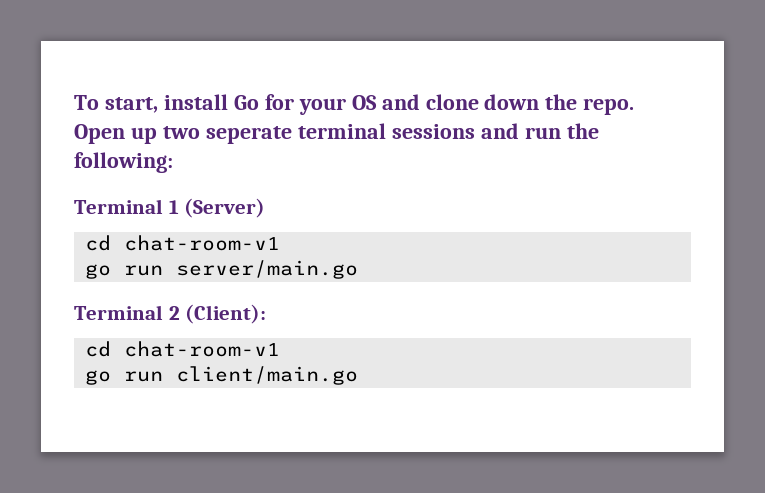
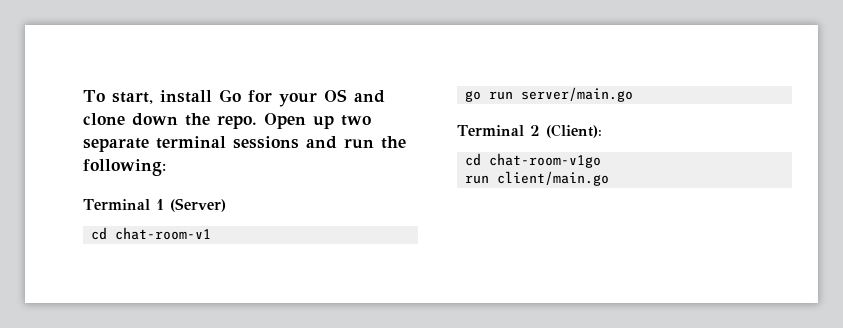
[205,126,292,144] seperate -> [83,138,149,152] separate
[124,341,281,357] [85,370,112,385] chat-room-v1 // go -> [489,153,602,168] chat-room-v1go //

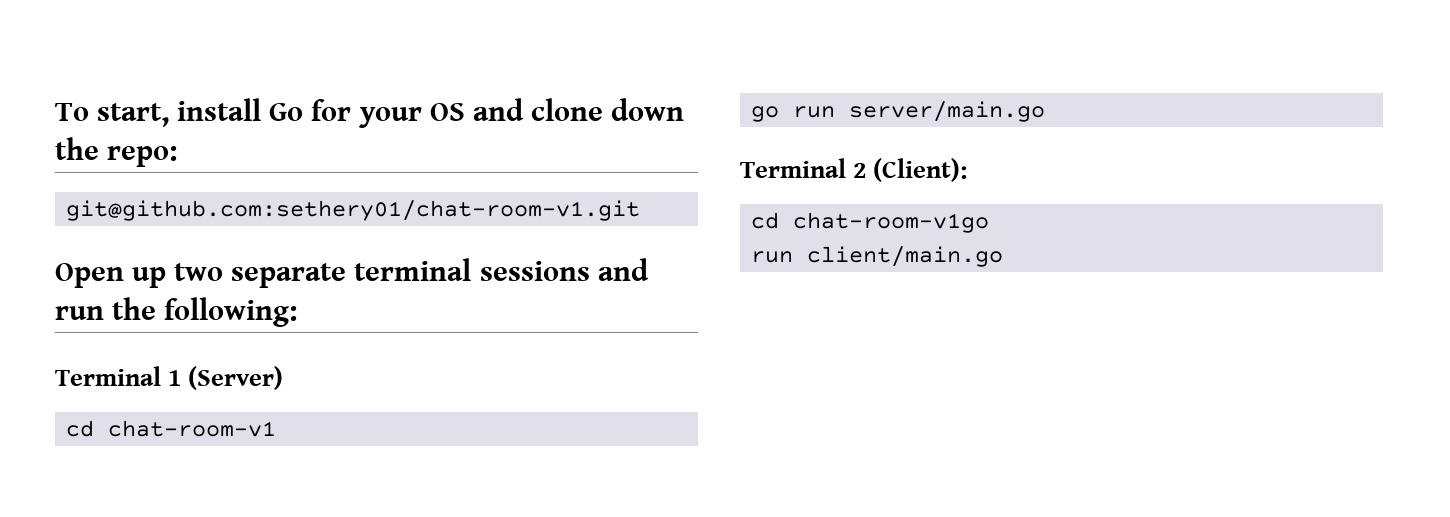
[217,115,257,129] repo. -> [107,145,178,167] [66,200,641,221] repo: // git@github.com:sethery01/chat-room-v1.git //

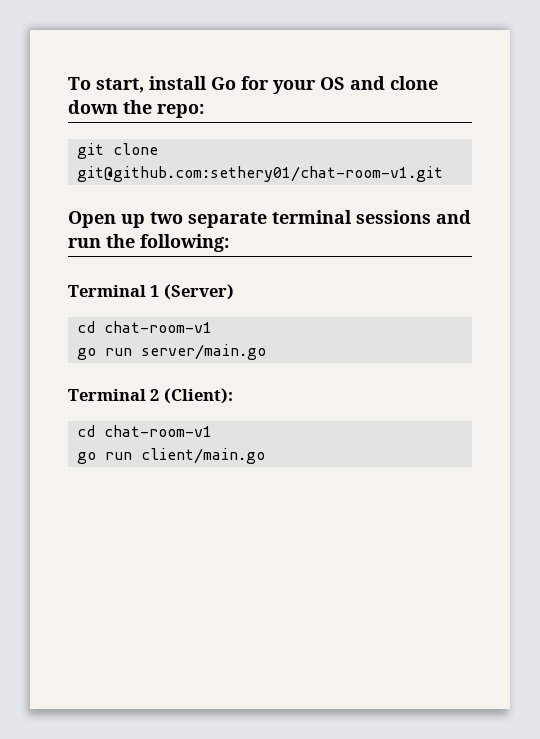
(178, 156) none -> [77,143,159,159] git clone
[793,212,990,233] chat-room-v1go // -> [104,425,213,437] [77,452,97,464] chat-room-v1 // go

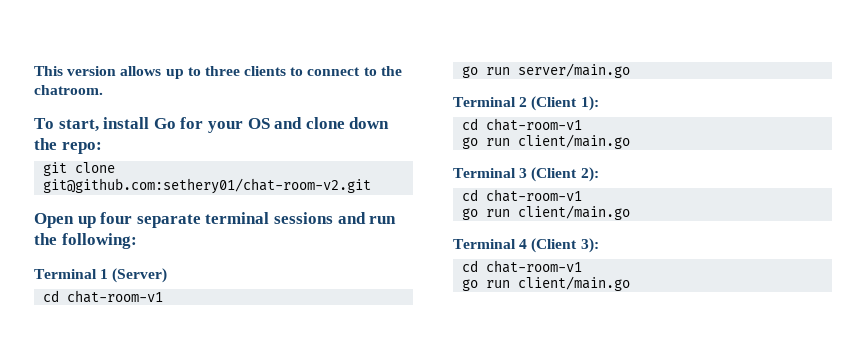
(68, 83) none -> [34,66,402,79] [34,85,103,95] This version allows up to three clients to connect to the chatroom. //
[77,166,444,182] git@github.com:sethery01/chat-room-v1.git -> [42,178,371,194] git@github.com:sethery01/chat-room-v2.git
[150,212,183,224] two -> [100,212,133,224] four
[163,388,233,404] [77,425,213,437] [77,448,266,464] (Client): // cd chat-room-v1 // go run client/main.go -> [531,96,599,111] [461,118,582,131] [461,134,630,149] [453,167,599,182] [461,189,582,202] [461,205,630,220] [453,238,599,253] [461,260,582,273] [461,276,630,291] (Client 1): // cd chat-room-v1 // go run client/main.go // Terminal 3 (Client 2): // cd chat-room-v1 // go run client/main.go // Terminal 4 (Client 3): // cd chat-room-v1 // go run client/main.go

